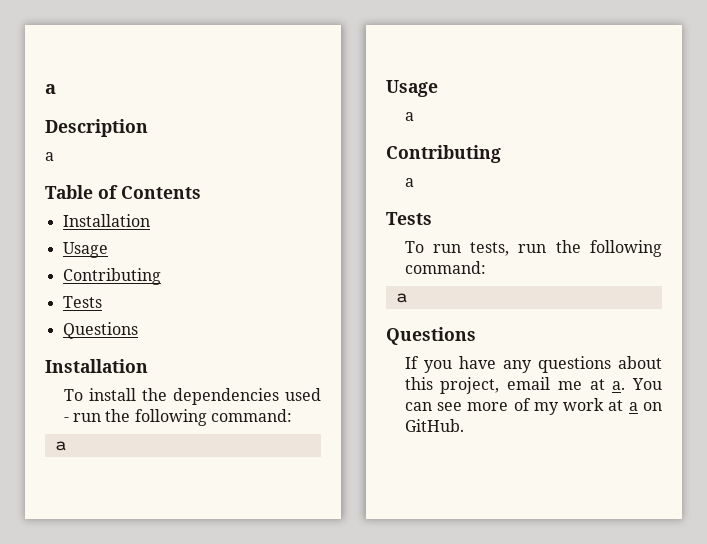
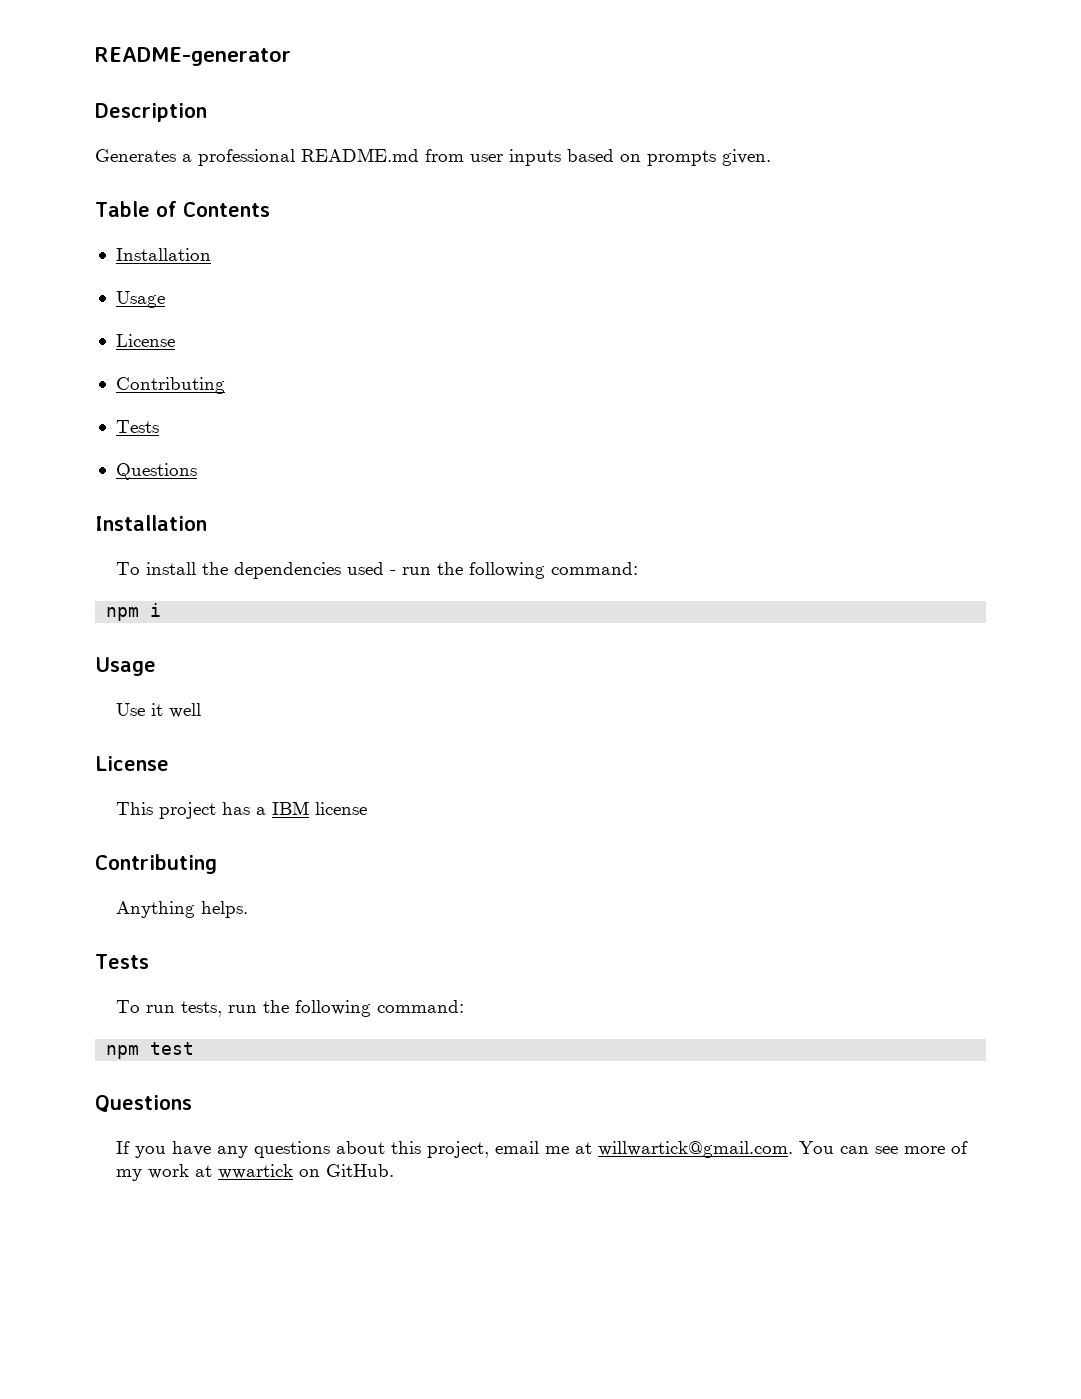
[45,84,56,94] a -> [95,47,291,66] README-generator
[45,152,54,161] a -> [95,148,771,166] Generates a professional README.md from user inputs based on prompts given.
(108, 250) none -> [115,334,175,347] // License
[54,441,67,451] [386,80,438,97] [404,112,414,121] [386,145,501,163] [404,178,414,187] a // Usage // a // Contributing // a -> [106,603,162,621] [95,657,156,676] [116,703,202,718] [95,756,169,771] [116,801,368,819] [95,854,217,874] [116,901,249,918] npm i // Usage // Use it well // License // This project has a IBM license // Contributing // Anything helps.
[395,293,408,303] a -> [106,1042,195,1059] npm test
[612,381,626,390] a. -> [598,1141,794,1158] willwartick@gmail.com.
[628,402,638,411] a -> [218,1164,294,1179] wwartick

